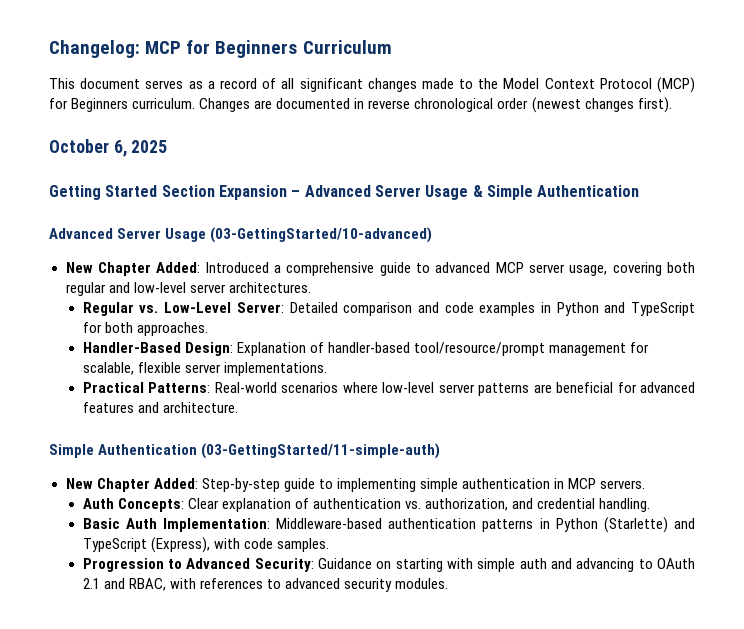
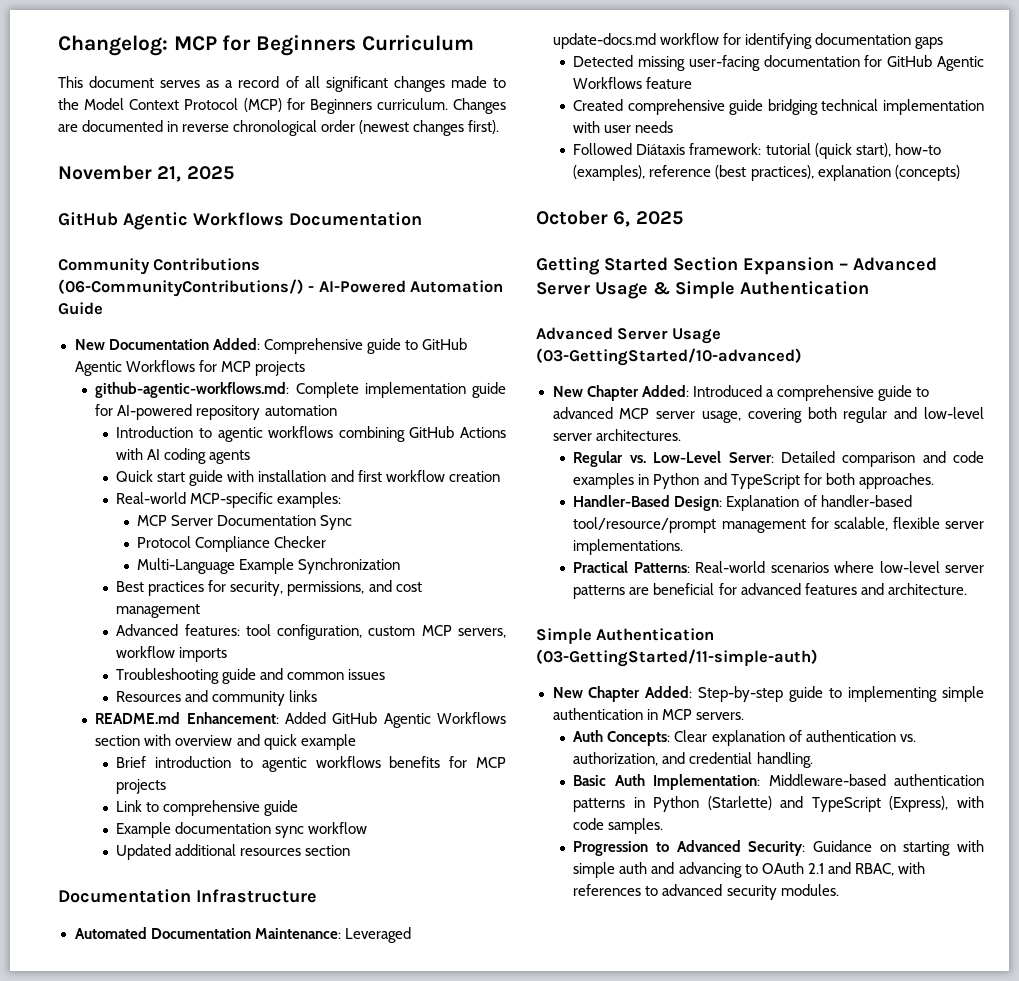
(672, 105) none -> [58,165,234,182] [58,212,422,230] [58,258,261,275] [58,279,504,297] [58,302,103,315] [74,338,467,354] [74,360,305,376] [95,382,506,398] [95,404,337,420] [116,426,506,442] [116,448,251,464] [116,470,500,486] [116,492,342,508] [137,515,353,530] [137,536,327,552] [137,558,401,574] [116,580,422,596] [116,604,201,618] [116,624,506,640] [116,646,228,662] [116,668,386,684] [116,690,318,706] [95,712,506,728] [95,734,356,750] [116,756,507,772] [116,779,167,794] [116,800,299,816] [116,822,368,838] [116,844,351,860] [58,889,317,903] [74,927,411,943] [552,33,943,49] [573,55,984,71] [573,77,693,89] [573,99,984,115] [573,121,674,133] [573,143,941,159] [573,165,960,181] // November 21, 2025 // GitHub Agentic Workflows Documentation // Community Contributions (06-CommunityContributions/) - AI-Powered Automation Guide // New Documentation Added: Comprehensive guide to GitHub Agentic Workflows for MCP projects // github-agentic-workflows.md: Complete implementation guide for AI-powered repository automation // Introduction to agentic workflows combining GitHub Actions with AI coding agents // Quick start guide with installation and first workflow creation // Real-world MCP-specific examples: // MCP Server Documentation Sync // Protocol Compliance Checker // Multi-Language Example Synchronization // Best practices for security, permissions, and cost management // Advanced features: tool configuration, custom MCP servers, workflow imports // Troubleshooting guide and common issues // Resources and community links // README.md Enhancement: Added GitHub Agentic Workflows section with overview and quick example // Brief introduction to agentic workflows benefits for MCP projects // Link to comprehensive guide // Example documentation sync workflow // Updated additional resources section // Documentation Infrastructure // Automated Documentation Maintenance: Leveraged update-docs.md workflow for identifying documentation gaps // Detected missing user-facing documentation for GitHub Agentic Workflows feature // Created comprehensive guide bridging technical implementation with user needs // Followed Diátaxis framework: tutorial (quick start), how-to (examples), reference (best practices), explanation (concepts)

